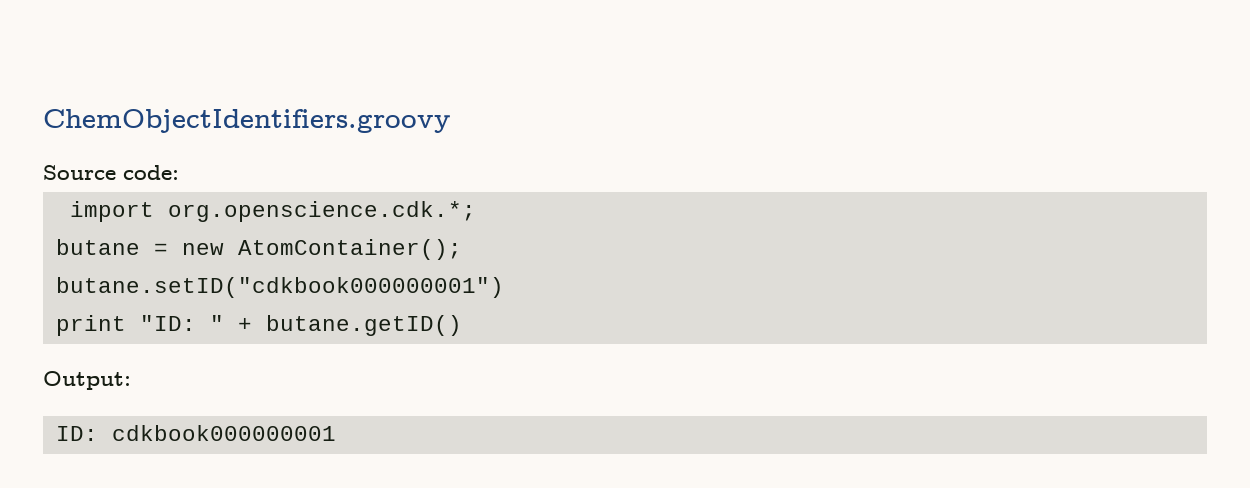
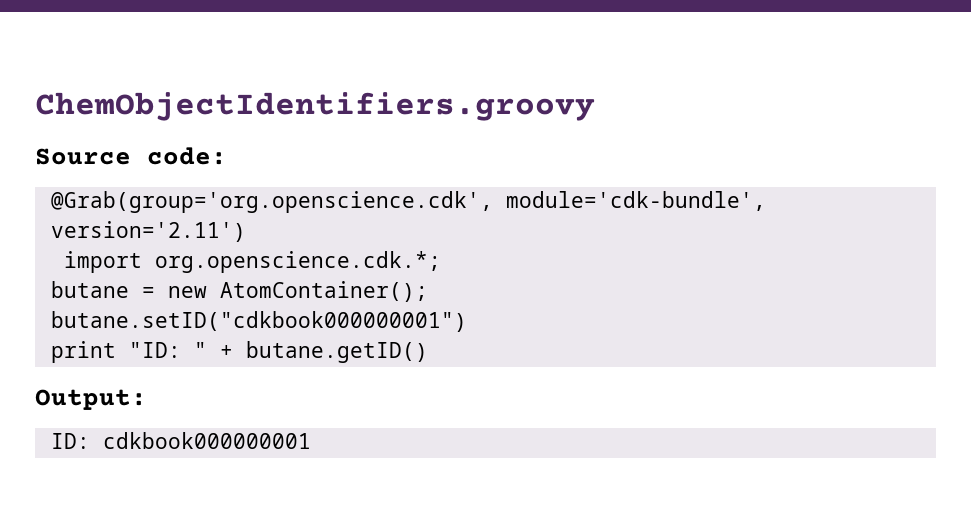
(179, 172) none -> [50,191,766,213] [50,221,246,242] // @Grab(group='org.openscience.cdk', module='cdk-bundle', version='2.11')

